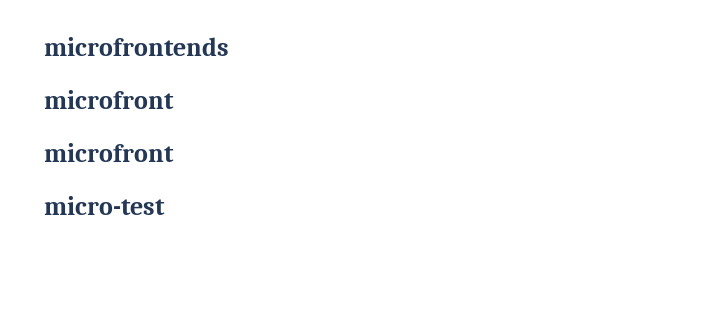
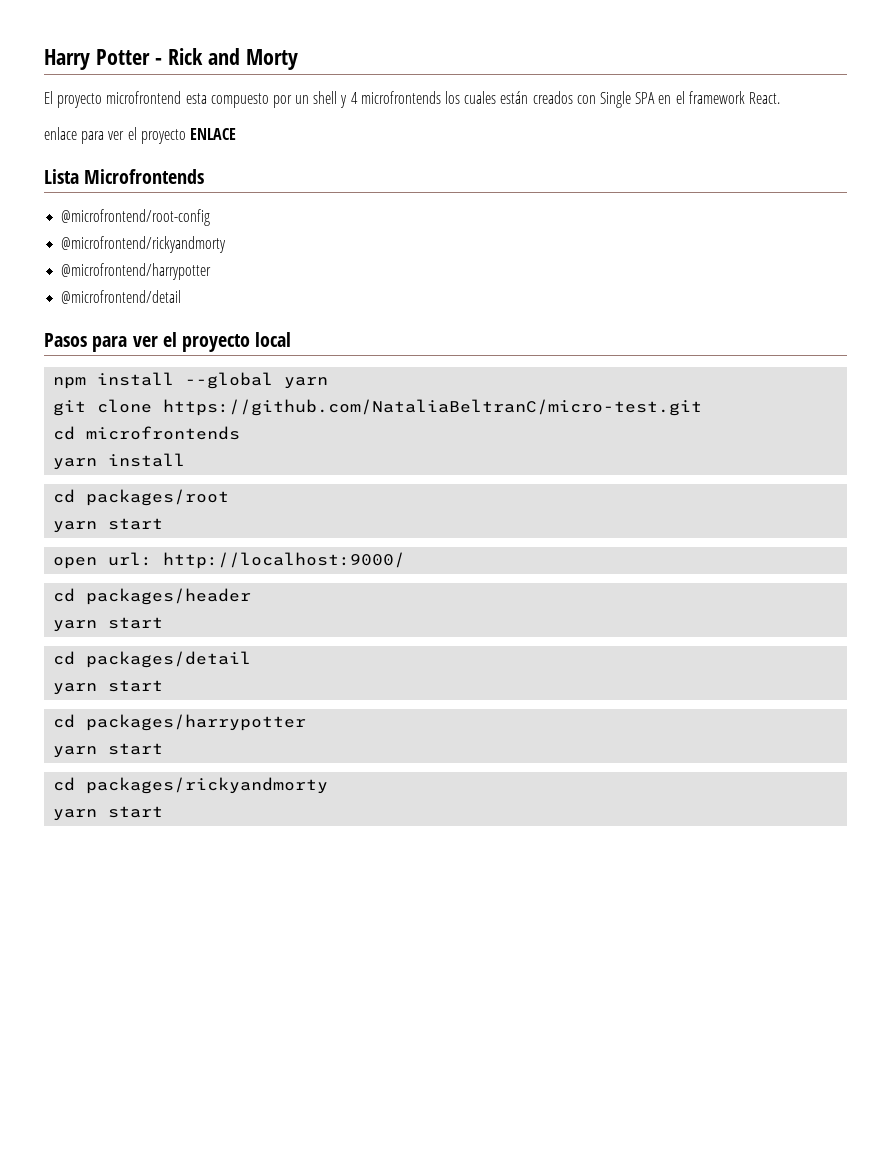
[44,37,229,56] [44,90,174,109] [44,143,174,162] [44,196,165,215] microfrontends // microfront // microfront // micro-test -> [44,48,298,70] [44,91,780,108] [44,127,236,144] [44,169,205,184] [61,209,211,226] [61,236,227,253] [61,263,212,280] [61,290,182,304] [44,332,292,352] [53,372,329,389] [53,399,703,416] [53,426,241,440] [53,453,186,470] [53,489,230,506] [53,518,164,533] [53,552,406,569] [53,588,252,605] [53,617,164,632] [53,651,252,668] [53,680,164,695] [53,714,307,731] [53,743,164,758] [53,777,329,794] [53,806,164,821] Harry Potter - Rick and Morty // El proyecto microfrontend esta compuesto por un shell y 4 microfrontends los cuales están creados con Single SPA en el framework React. // enlace para ver el proyecto ENLACE // Lista Microfrontends // @microfrontend/root-config // @microfrontend/rickyandmorty // @microfrontend/harrypotter // @microfrontend/detail // Pasos para ver el proyecto local // npm install --global yarn // git clone https://github.com/NataliaBeltranC/micro-test.git // cd microfrontends // yarn install // cd packages/root // yarn start // open url: http://localhost:9000/ // cd packages/header // yarn start // cd packages/detail // yarn start // cd packages/harrypotter // yarn start // cd packages/rickyandmorty // yarn start

